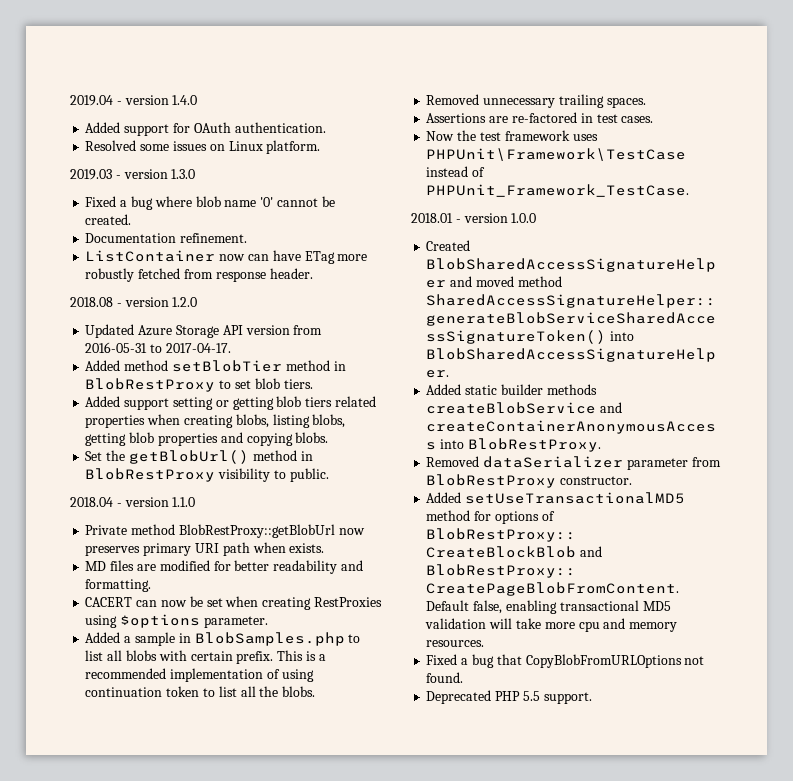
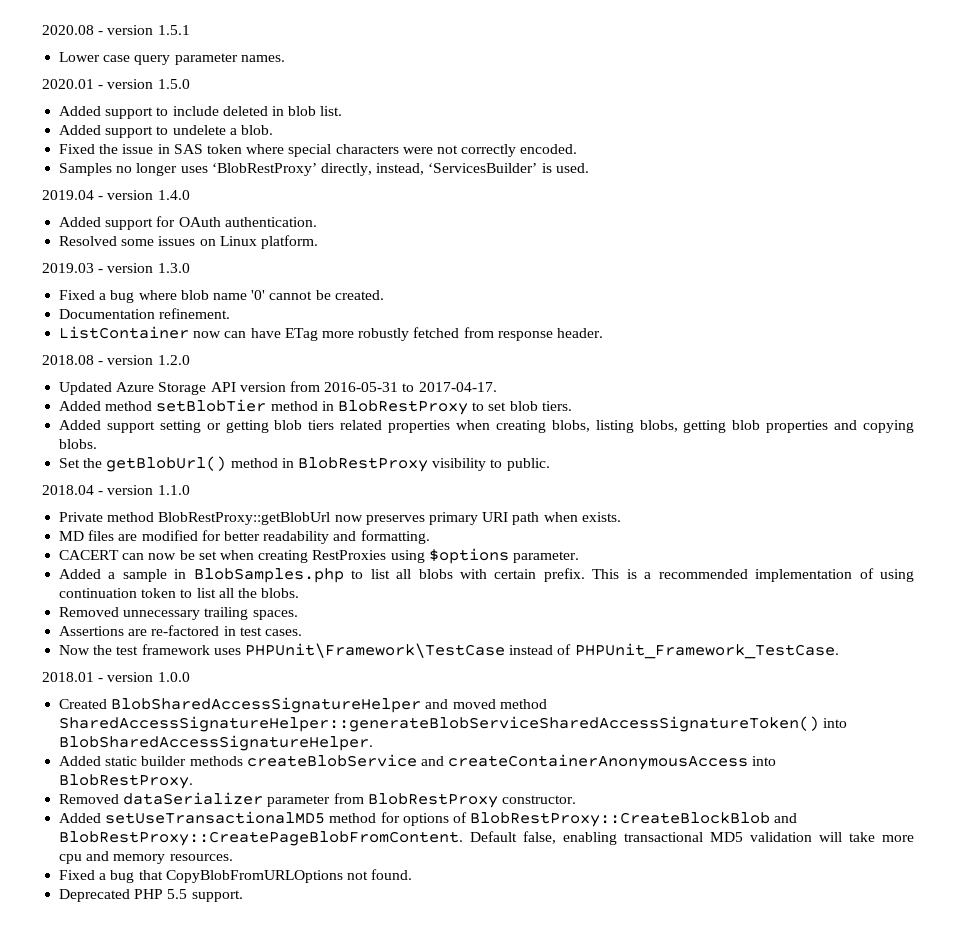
(70, 100) none -> [42,25,190,35] [59,52,285,65] [42,79,190,89] [59,106,343,119] [59,125,273,138] [59,144,578,157] [59,163,589,176] 2020.08 - version 1.5.1 // Lower case query parameter names. // 2020.01 - version 1.5.0 // Added support to include deleted in blob list. // Added support to undelete a blob. // Fixed the issue in SAS token where special characters were not correctly encoded. // Samples no longer uses ‘BlobRestProxy’ directly, instead, ‘ServicesBuilder’ is used. //

